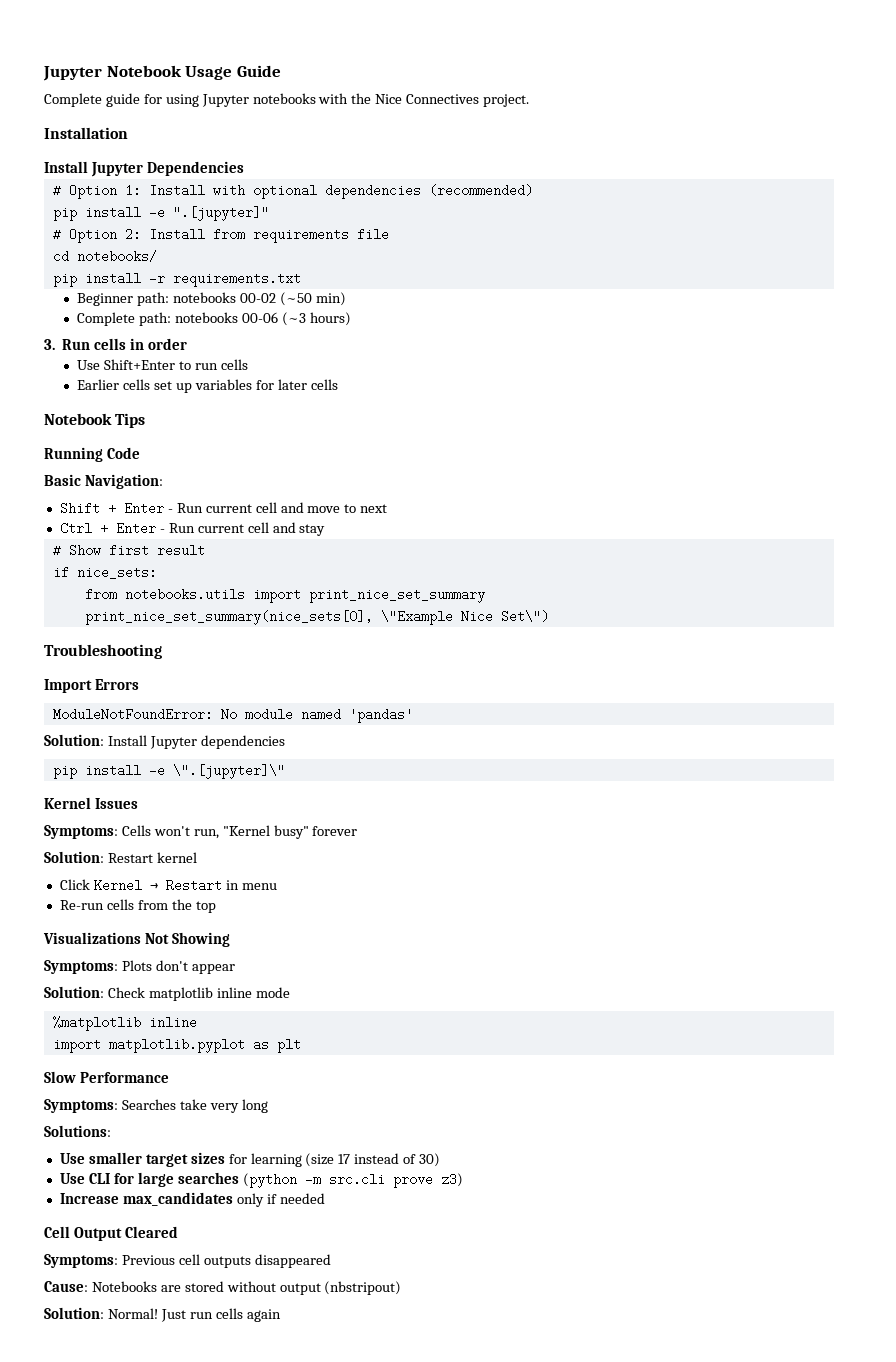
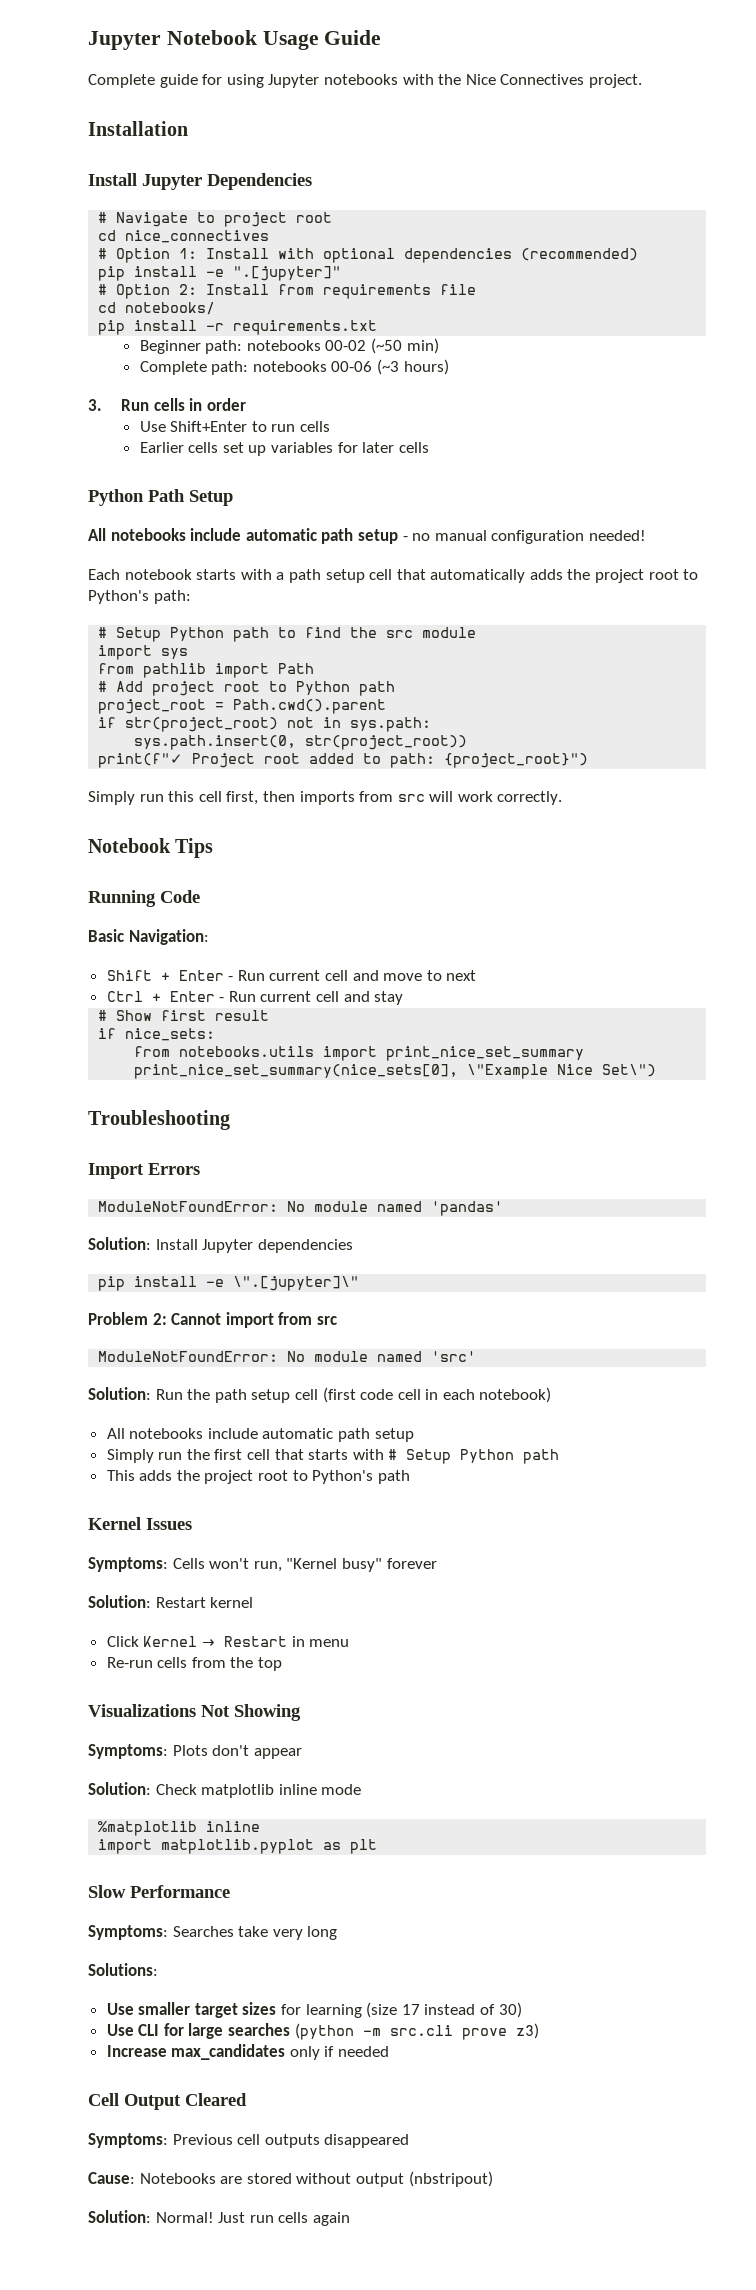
(245, 168) none -> [98,212,333,227] [98,230,270,243] // # Navigate to project root // cd nice_connectives
(338, 384) none -> [88,489,233,506] [88,528,646,544] [88,569,699,583] [88,590,191,604] [98,627,477,642] [98,645,189,660] [98,663,315,678] [98,681,396,696] [98,699,387,714] [98,717,432,732] [134,735,468,750] [98,753,589,768] [88,791,563,805] // Python Path Setup // All notebooks include automatic path setup - no manual configuration needed! // Each notebook starts with a path setup cell that automatically adds the project root to Python's path: // # Setup Python path to find the src module // import sys // from pathlib import Path // # Add project root to Python path // project_root = Path.cwd().parent // if str(project_root) not in sys.path: // sys.path.insert(0, str(project_root)) // print(f"✓ Project root added to path: {project_root}") // Simply run this cell first, then imports from src will work correctly.
(285, 771) none -> [88,1312,337,1328] [98,1351,477,1362] [88,1387,552,1403] [106,1428,414,1442] [106,1449,560,1464] [106,1470,410,1484] // Problem 2: Cannot import from src // ModuleNotFoundError: No module named 'src' // Solution: Run the path setup cell (first code cell in each notebook) // All notebooks include automatic path setup // Simply run the first cell that starts with # Setup Python path // This adds the project root to Python's path

